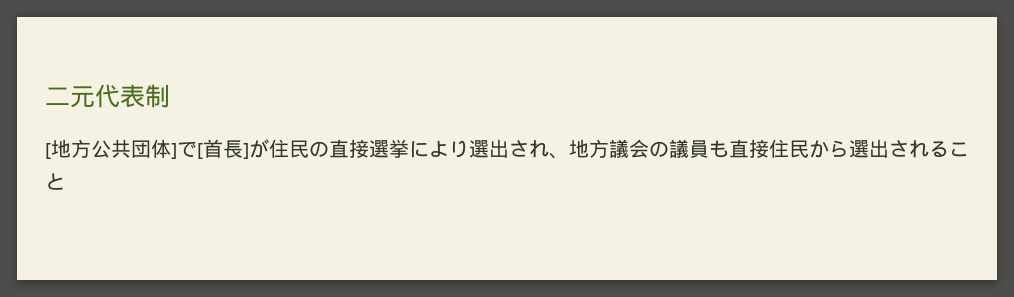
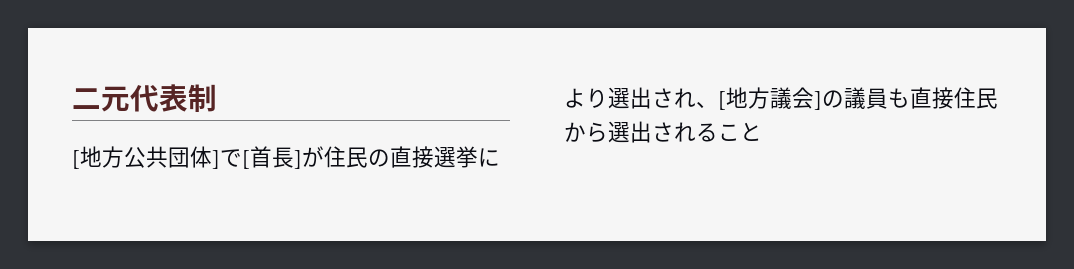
(569, 156) none -> [718,91,726,110] [
(649, 148) none -> [814,91,822,110] ]

